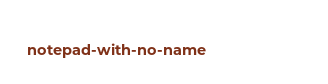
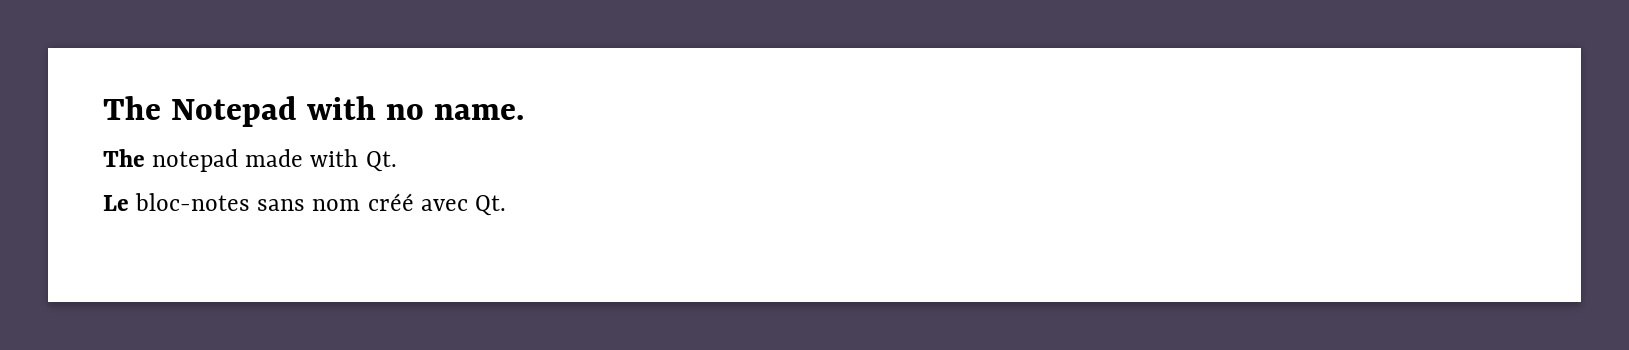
[27,43,206,58] notepad-with-no-name -> [103,96,524,127] [103,149,397,172] [103,193,506,216] The Notepad with no name. // The notepad made with Qt. // Le bloc-notes sans nom créé avec Qt.

